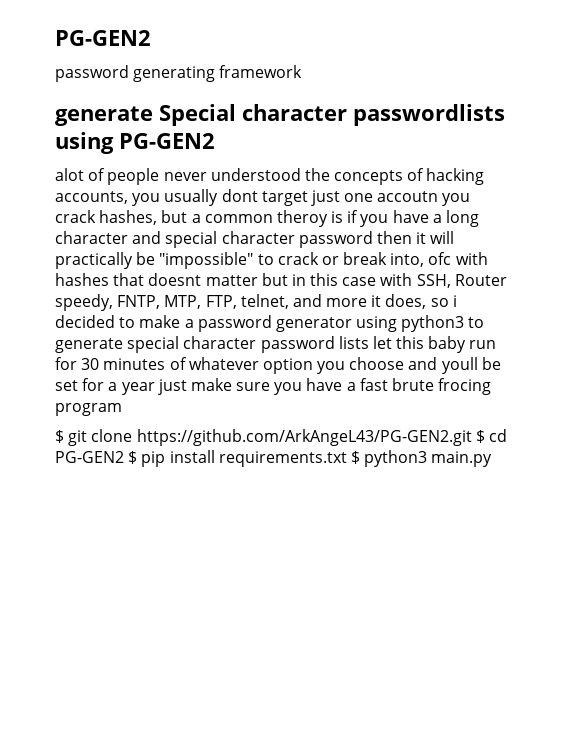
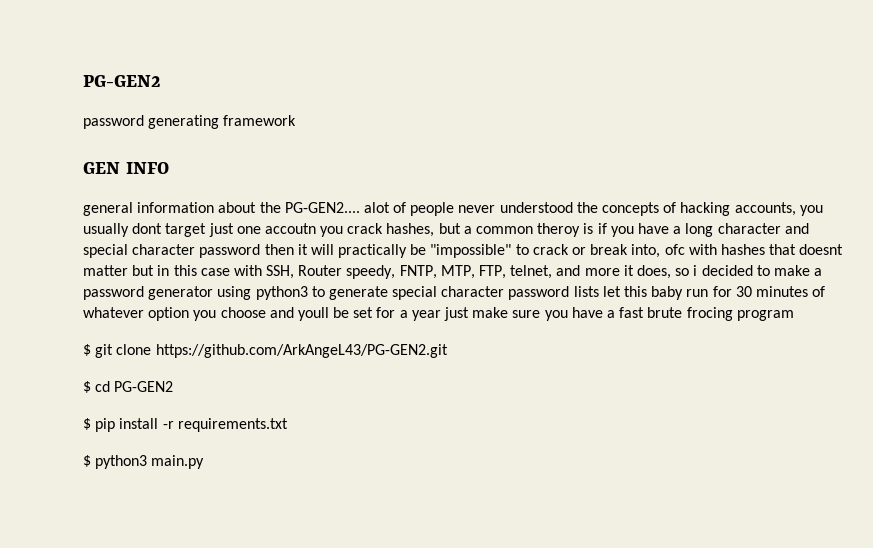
[55,104,505,126] [55,132,215,154] generate Special character passwordlists using PG-GEN2 // -> [83,162,169,174] [83,202,360,216] GEN INFO // general information about the PG-GEN2....
(472, 437) none -> (448, 351) //
(124, 457) none -> (174, 386) //
(215, 456) none -> [162,421,174,429] -r
(347, 459) none -> (288, 425) //

